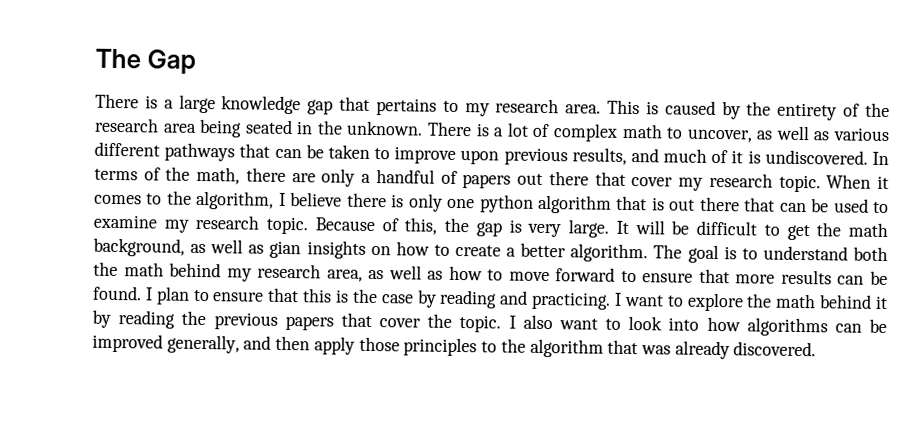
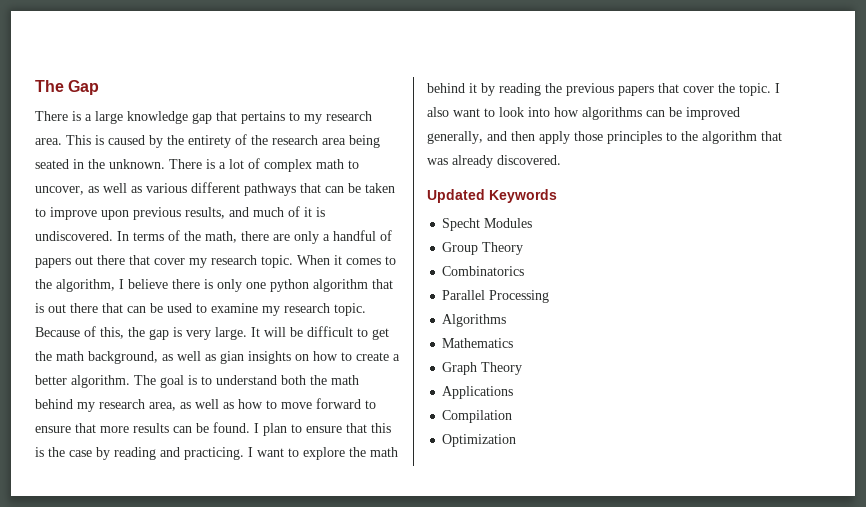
(817, 349) none -> [427,189,557,203] [442,218,533,231] [442,242,524,255] [442,266,525,276] [442,290,550,303] [442,314,507,327] [442,338,514,348] [442,362,523,375] [442,386,514,399] [442,410,513,423] [442,434,517,447] // Updated Keywords // Specht Modules // Group Theory // Combinatorics // Parallel Processing // Algorithms // Mathematics // Graph Theory // Applications // Compilation // Optimization

